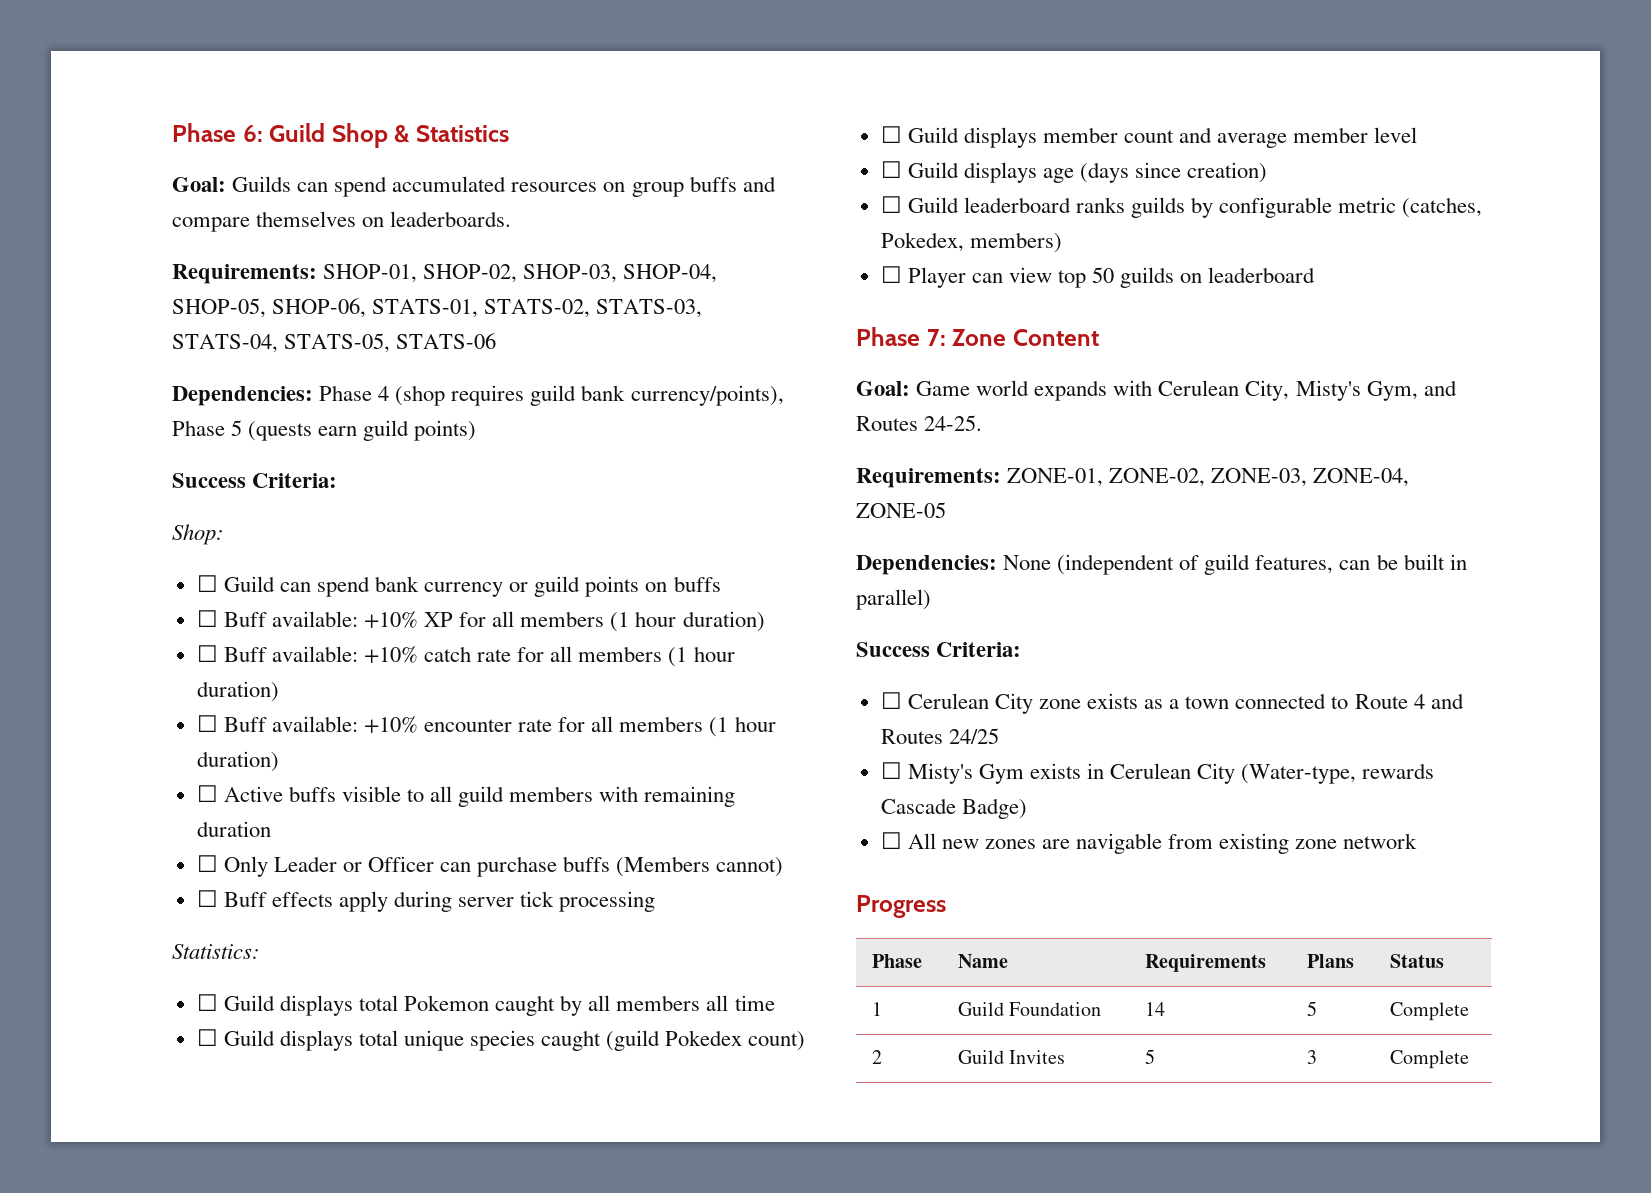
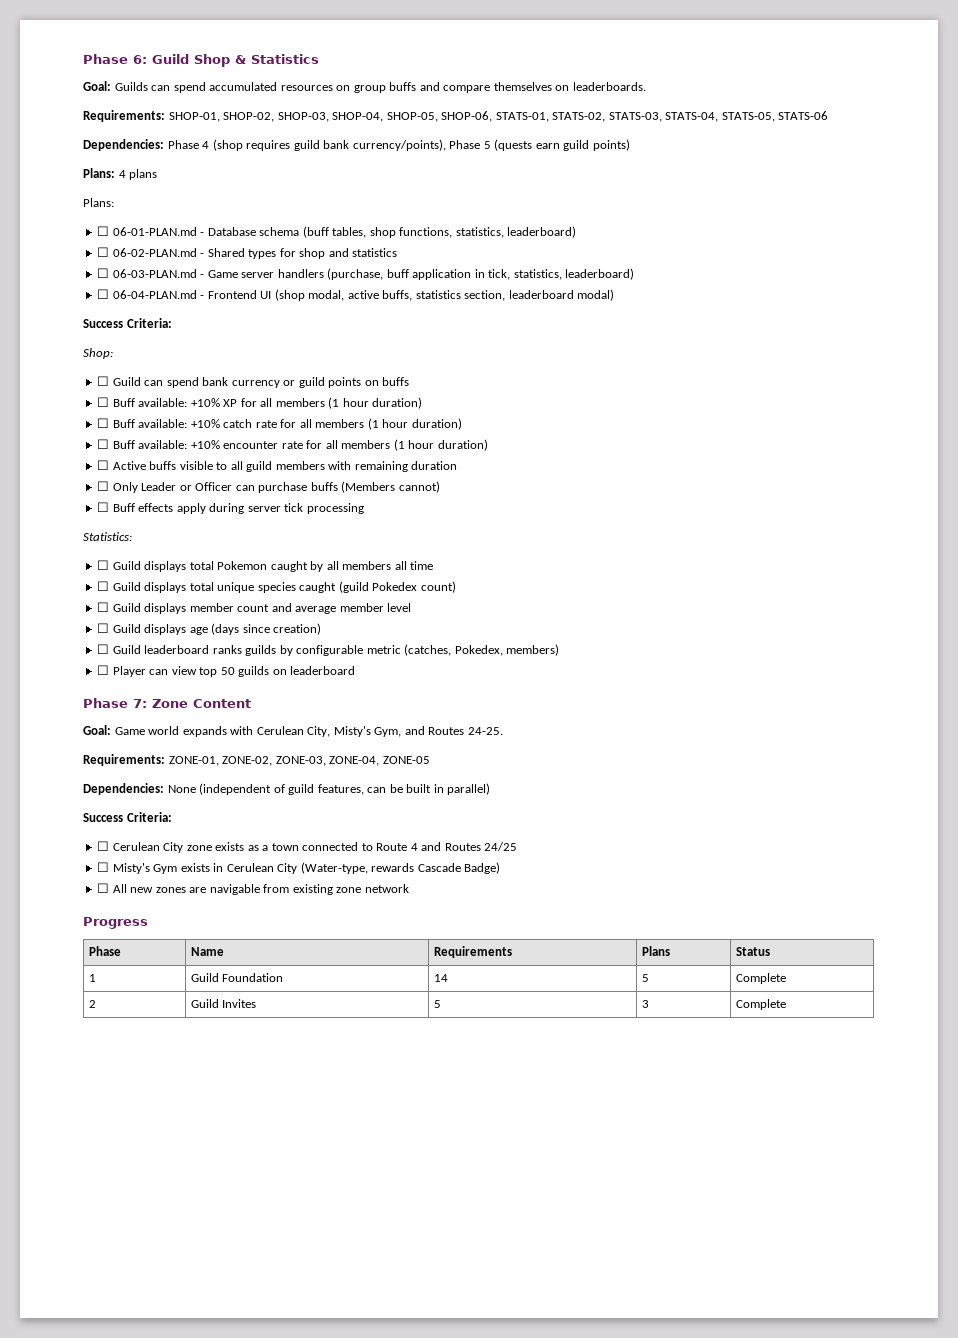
(477, 430) none -> [83,168,158,180] [83,198,114,207] [97,226,577,238] [97,247,398,259] [97,268,635,280] [97,289,615,301] // Plans: 4 plans // Plans: // ☐ 06-01-PLAN.md - Database schema (buff tables, shop functions, statistics, leaderboard) // ☐ 06-02-PLAN.md - Shared types for shop and statistics // ☐ 06-03-PLAN.md - Game server handlers (purchase, buff application in tick, statistics, leaderboard) // ☐ 06-04-PLAN.md - Frontend UI (shop modal, active buffs, statistics section, leaderboard modal)

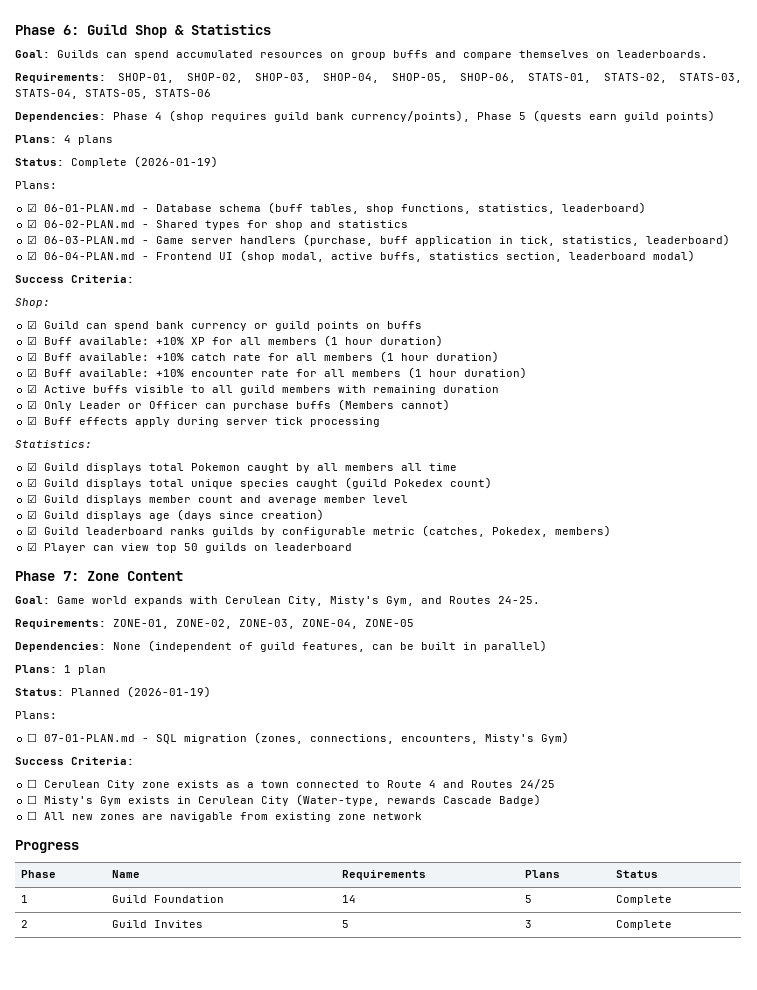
[83,198,114,207] [97,226,110,236] // Plans: // ☐ -> [15,156,218,168] [15,181,57,189] [27,203,38,212] // Status: Complete (2026-01-19) // Plans: // ☑
[97,247,110,257] ☐ -> [27,219,38,228] ☑
[97,268,110,278] ☐ -> [27,235,38,244] ☑
[97,289,110,299] ☐ -> [27,251,38,260] ☑
[97,376,110,386] ☐ -> [27,320,38,329] ☑
[97,397,110,407] ☐ -> [27,336,38,345] ☑
[97,418,110,428] ☐ -> [27,352,38,361] ☑
[97,439,110,449] ☐ -> [27,368,38,377] ☑
[97,460,110,470] ☐ -> [27,384,38,393] ☑
[97,481,110,491] ☐ -> [27,400,38,409] ☑
[97,502,110,512] ☐ -> [27,416,38,425] ☑
[97,560,110,570] ☐ -> [27,462,38,471] ☑
[97,581,110,591] ☐ -> [27,478,38,487] ☑
[97,602,110,612] ☐ -> [27,494,38,503] ☑
[97,623,110,633] ☐ -> [27,510,38,519] ☑
[97,644,110,654] ☐ -> [27,526,38,535] ☑
[97,665,110,675] ☐ -> [27,542,38,551] ☑
(491, 789) none -> [15,665,106,675] [15,686,211,698] [15,711,57,719] [27,732,570,744] // Plans: 1 plan // Status: Planned (2026-01-19) // Plans: // ☐ 07-01-PLAN.md - SQL migration (zones, connections, encounters, Misty's Gym)

